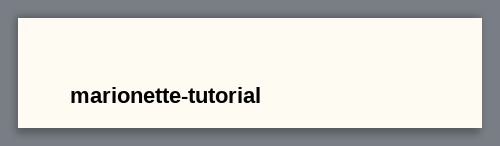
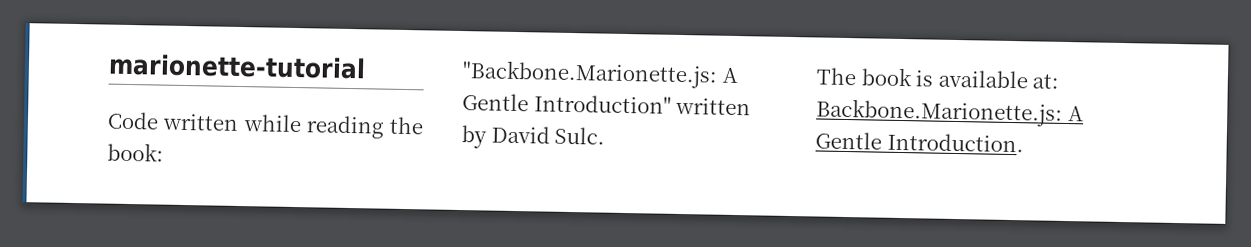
(261, 95) none -> [107,111,424,139] [107,142,164,162] [462,60,739,89] [462,93,752,116] [461,125,606,149] [816,67,1060,89] [816,98,1084,127] [815,131,1024,153] // Code written while reading the book: "Backbone.Marionette.js: A Gentle Introduction" written by David Sulc. // The book is available at: Backbone.Marionette.js: A Gentle Introduction.

